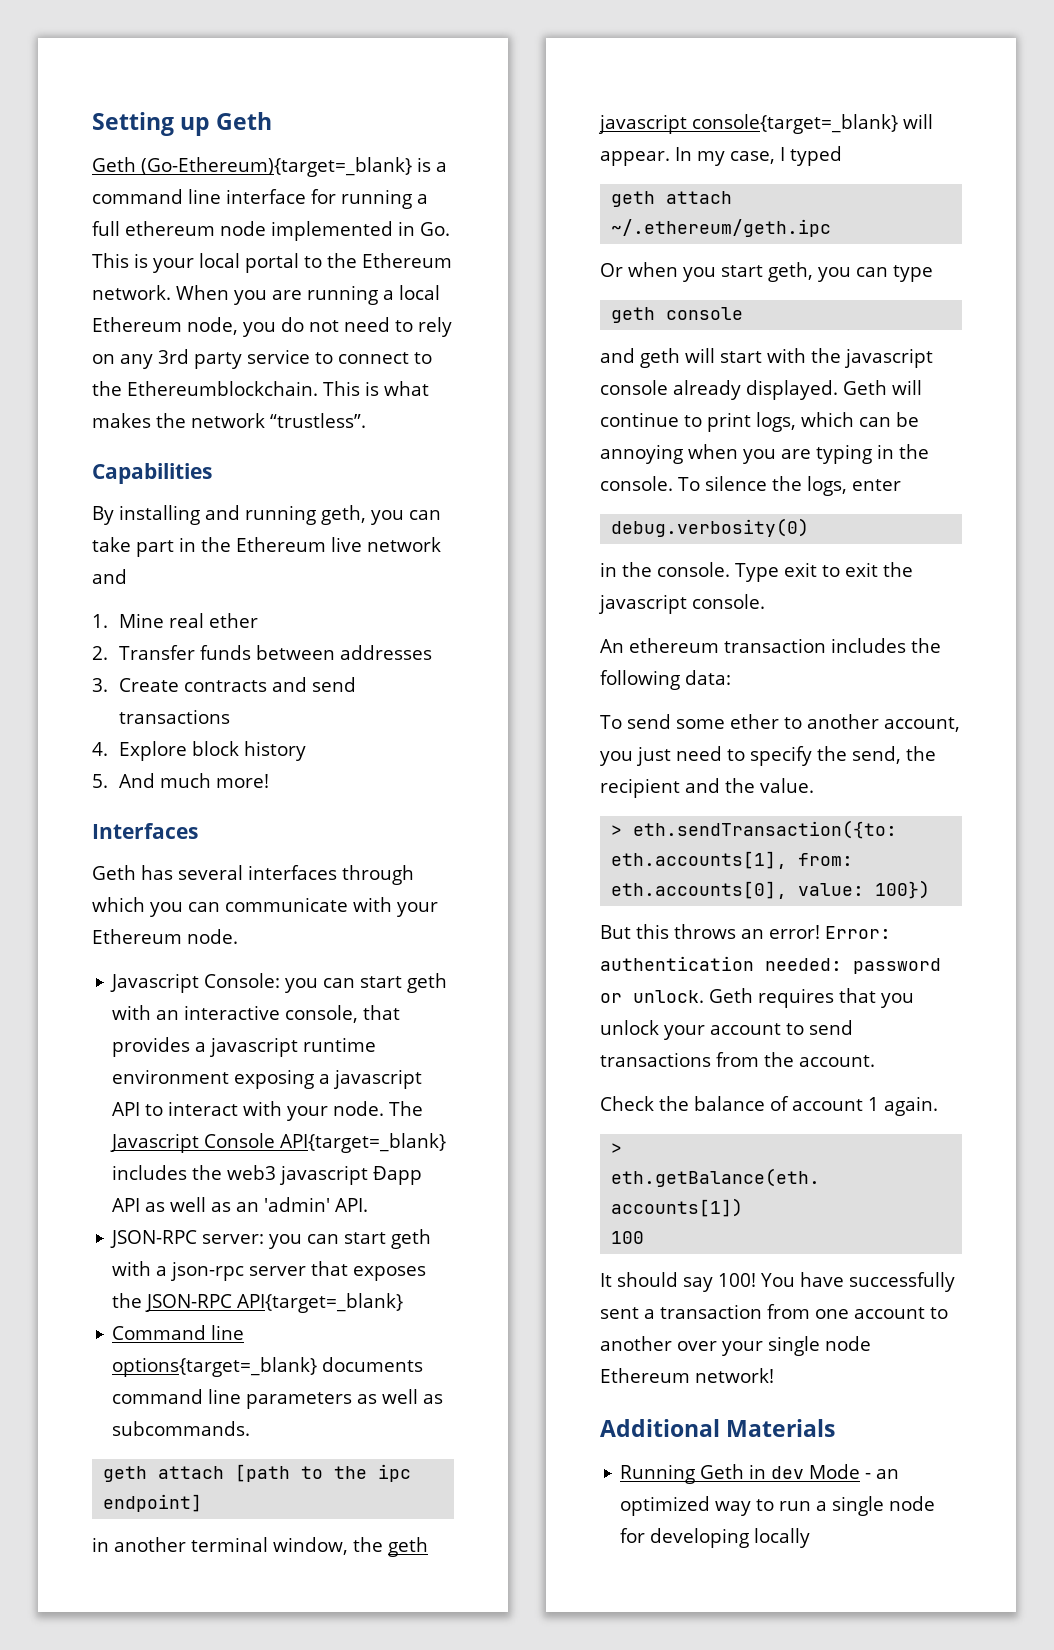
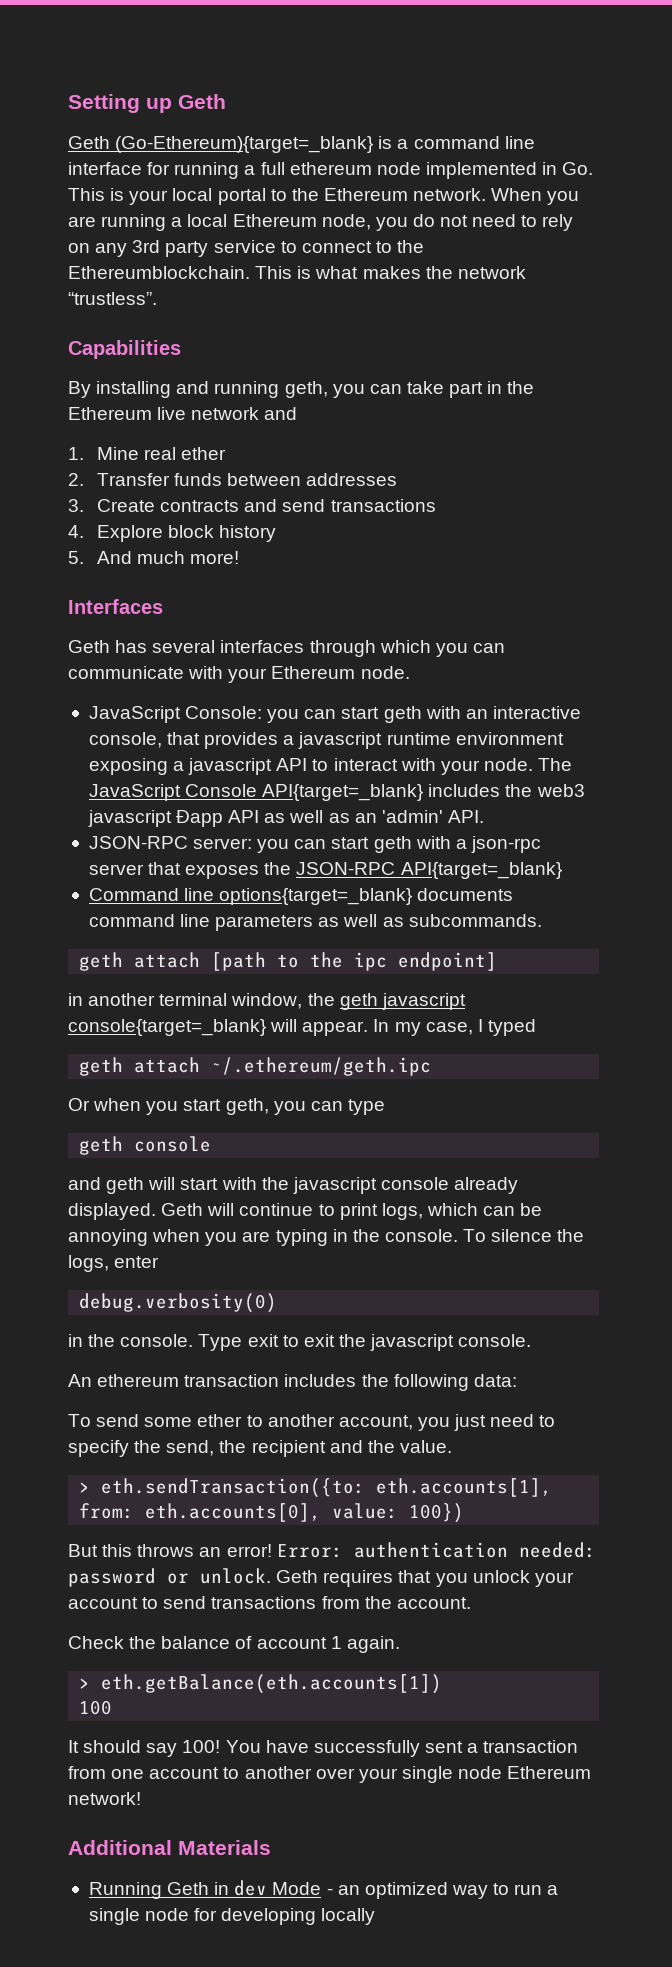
[110,973,200,993] Javascript -> [88,706,181,723] JavaScript
[110,1133,200,1153] Javascript -> [88,784,181,801] JavaScript

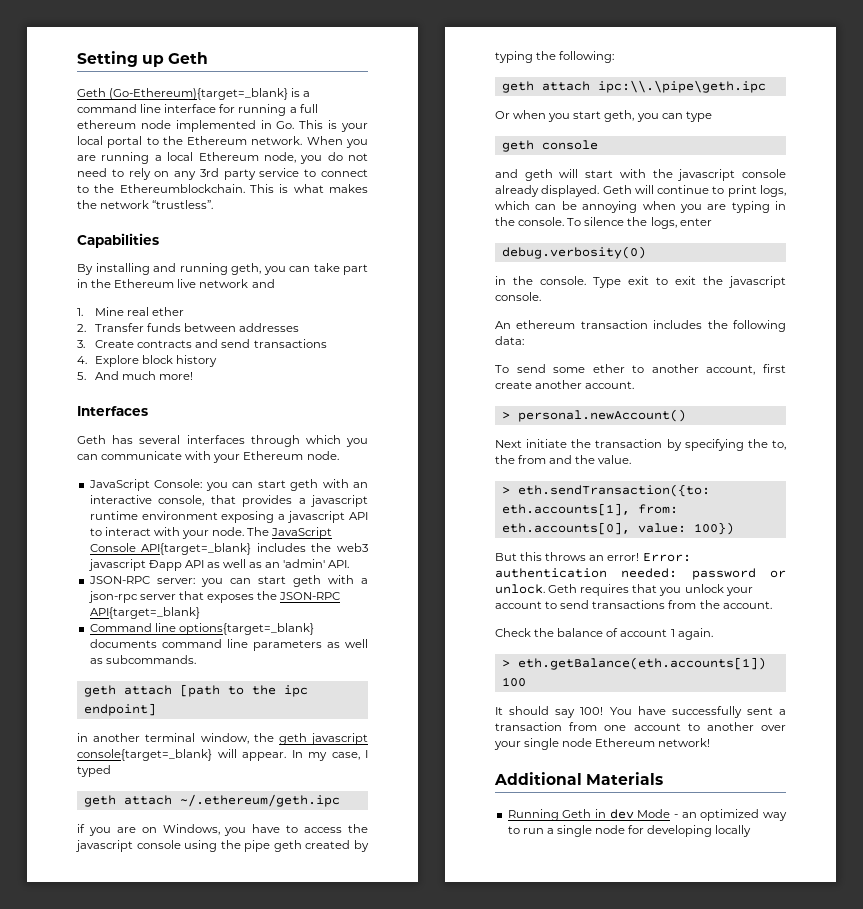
(432, 1066) none -> [77,824,368,836] [75,840,369,852] [495,51,615,63] [501,80,766,93] // if you are on Windows, you have to access the javascript console using the pipe geth created by typing the following: // geth attach ipc:\\.\pipe\geth.ipc
[417,1414,556,1431] [68,1440,326,1457] you just need to specify the send, the recipient -> [763,364,786,373] [495,380,635,389] [501,409,686,422] [495,439,786,451] [495,455,547,464] first create another account. // > personal.newAccount() // Next initiate the transaction by specifying the to, the from

